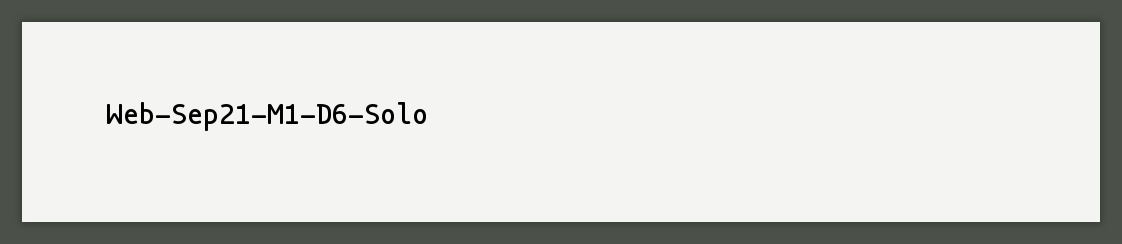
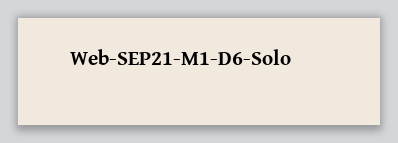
[106,102,428,131] Web-Sep21-M1-D6-Solo -> [70,49,291,65] Web-SEP21-M1-D6-Solo

